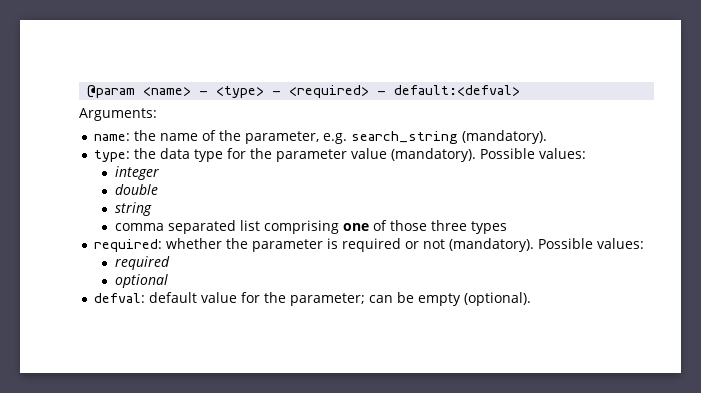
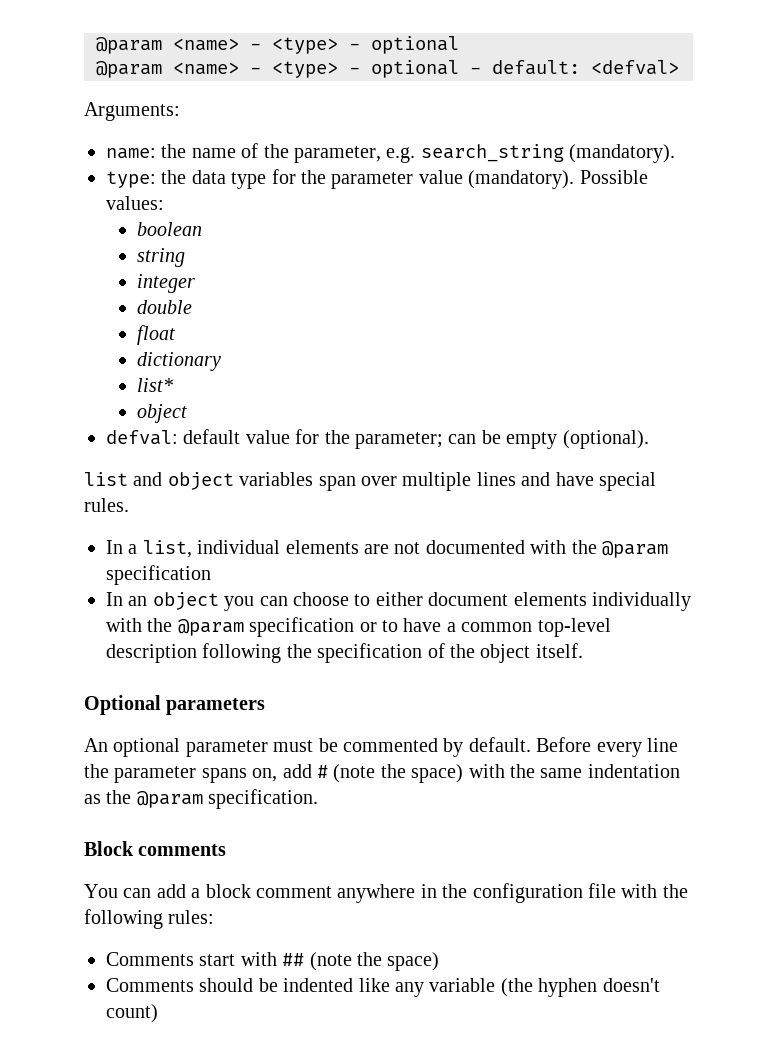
[87,85,521,98] @param <name> - <type> - <required> - default:<defval> -> [96,36,459,54] [96,60,679,78] @param <name> - <type> - optional // @param <name> - <type> - optional - default: <defval>
(587, 153) none -> [137,222,203,236] [137,248,186,267] // boolean // string
[114,202,152,216] [114,220,507,234] [94,238,645,252] [114,256,170,270] [114,274,168,288] string // comma separated list comprising one of those three types // required: whether the parameter is required or not (mandatory). Possible values: // required // optional -> [137,325,176,345] [137,352,222,371] [137,378,174,392] [137,404,188,423] float // dictionary // list* // object
(532, 299) none -> [84,472,656,491] [84,498,129,512] [106,540,668,558] [106,565,211,585] [106,592,691,611] [106,617,611,637] [106,643,583,663] [84,695,266,715] [84,737,678,757] [84,764,680,783] [84,789,319,809] [84,841,227,856] [84,883,688,903] [84,909,215,929] [106,952,440,971] [106,978,660,997] [106,1004,158,1023] // list and object variables span over multiple lines and have special rules. // In a list, individual elements are not documented with the @param specification // In an object you can choose to either document elements individually with the @param specification or to have a common top-level description following the specification of the object itself. // Optional parameters // An optional parameter must be commented by default. Before every line the parameter spans on, add # (note the space) with the same indentation as the @param specification. // Block comments // You can add a block comment anywhere in the configuration file with the following rules: // Comments start with ## (note the space) // Comments should be indented like any variable (the hyphen doesn't count)

